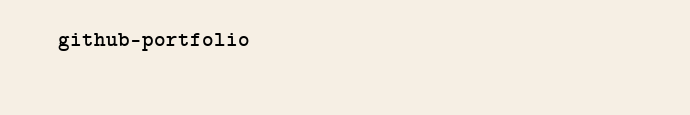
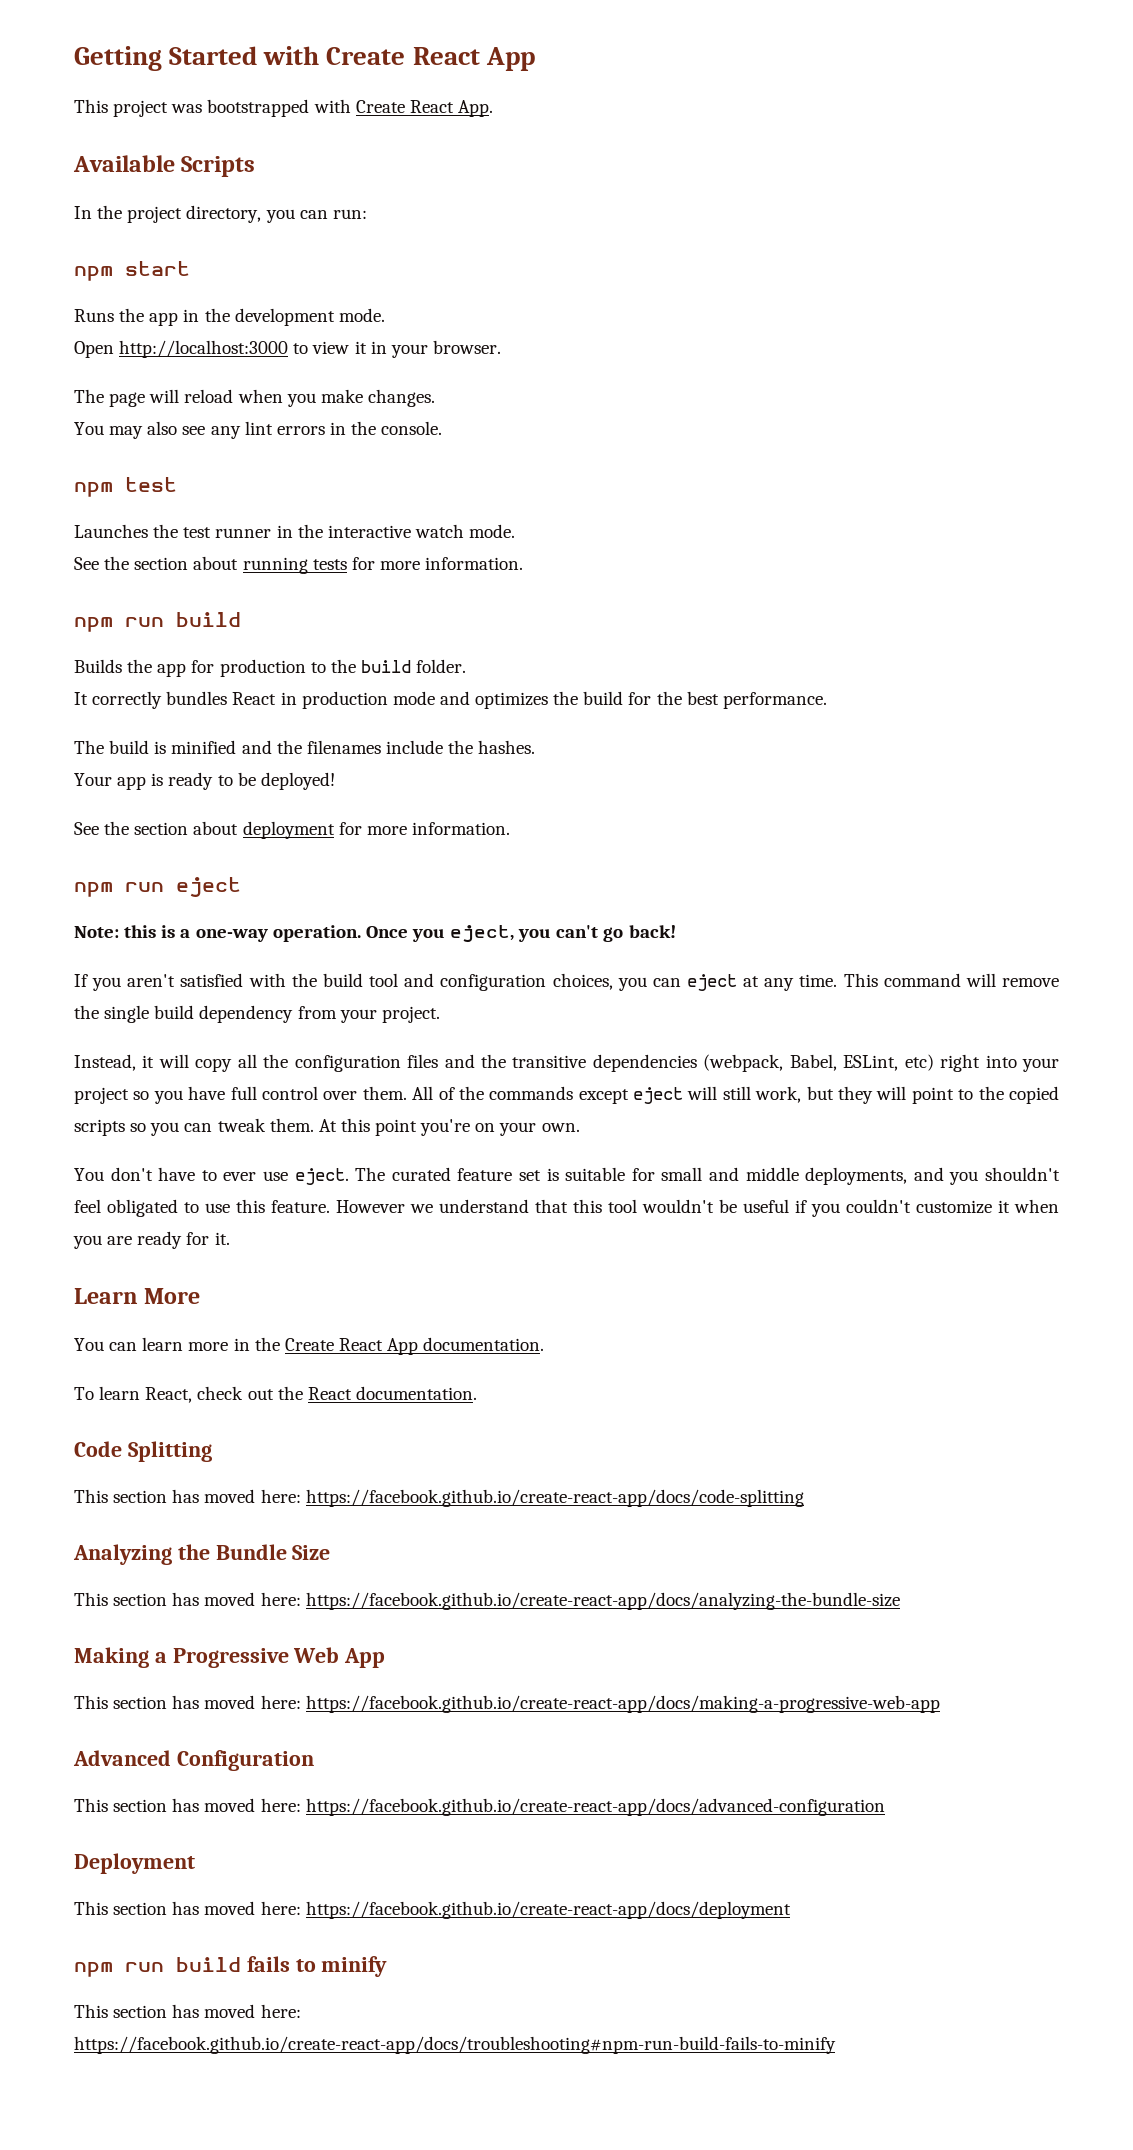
[58,33,250,51] github-portfolio -> [74,46,535,71] [74,99,493,117] [73,155,256,177] [74,205,367,223] [74,261,190,281] [74,308,385,326] [74,340,501,358] [74,389,435,407] [74,421,443,439] [74,477,177,497] [74,524,516,538] [74,556,524,574] [74,612,241,632] [74,659,467,677] [74,691,827,709] [74,740,536,754] [74,772,335,790] [74,821,510,839] [74,877,241,897] [74,925,676,943] [74,973,1059,991] [74,1005,440,1023] [74,1054,1060,1072] [74,1086,1060,1104] [74,1118,580,1136] [74,1167,1061,1185] [74,1199,1059,1217] [73,1231,230,1249] [74,1288,201,1304] [74,1337,545,1355] [74,1386,477,1403] [74,1441,212,1462] [74,1489,804,1507] [73,1544,331,1565] [74,1592,900,1610] [74,1647,386,1668] [74,1695,940,1713] [73,1750,314,1771] [74,1798,885,1816] [74,1853,195,1874] [74,1901,791,1919] [74,1956,388,1977] [74,2004,301,2018] [74,2036,836,2054] Getting Started with Create React App // This project was bootstrapped with Create React App. // Available Scripts // In the project directory, you can run: // npm start // Runs the app in the development mode. // Open http://localhost:3000 to view it in your browser. // The page will reload when you make changes. // You may also see any lint errors in the console. // npm test // Launches the test runner in the interactive watch mode. // See the section about running tests for more information. // npm run build // Builds the app for production to the build folder. // It correctly bundles React in production mode and optimizes the build for the best performance. // The build is minified and the filenames include the hashes. // Your app is ready to be deployed! // See the section about deployment for more information. // npm run eject // Note: this is a one-way operation. Once you eject, you can't go back! // If you aren't satisfied with the build tool and configuration choices, you can eject at any time. This command will remove the single build dependency from your project. // Instead, it will copy all the configuration files and the transitive dependencies (webpack, Babel, ESLint, etc) right into your project so you have full control over them. All of the commands except eject will still work, but they will point to the copied scripts so you can tweak them. At this point you're on your own. // You don't have to ever use eject. The curated feature set is suitable for small and middle deployments, and you shouldn't feel obligated to use this feature. However we understand that this tool wouldn't be useful if you couldn't customize it when you are ready for it. // Learn More // You can learn more in the Create React App documentation. // To learn React, check out the React documentation. // Code Splitting // This section has moved here: https://facebook.github.io/create-react-app/docs/code-splitting // Analyzing the Bundle Size // This section has moved here: https://facebook.github.io/create-react-app/docs/analyzing-the-bundle-size // Making a Progressive Web App // This section has moved here: https://facebook.github.io/create-react-app/docs/making-a-progressive-web-app // Advanced Configuration // This section has moved here: https://facebook.github.io/create-react-app/docs/advanced-configuration // Deployment // This section has moved here: https://facebook.github.io/create-react-app/docs/deployment // npm run build fails to minify // This section has moved here: https://facebook.github.io/create-react-app/docs/troubleshooting#npm-run-build-fails-to-minify

